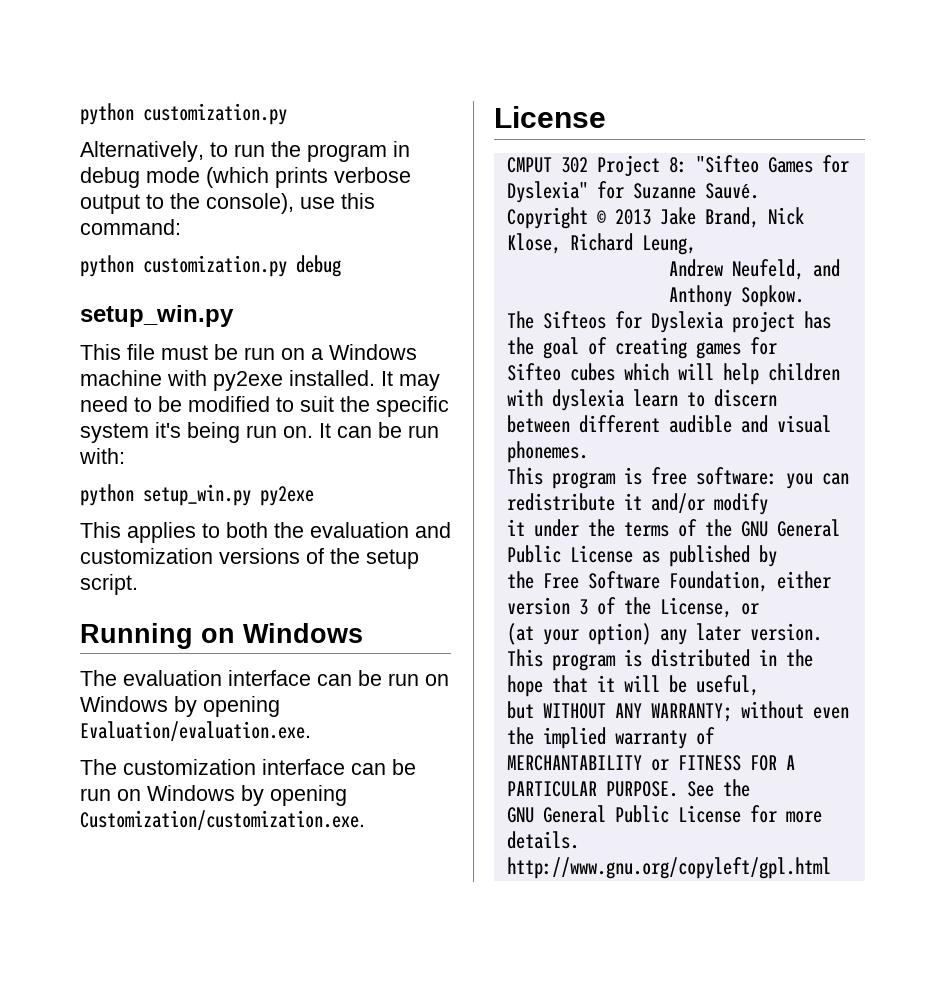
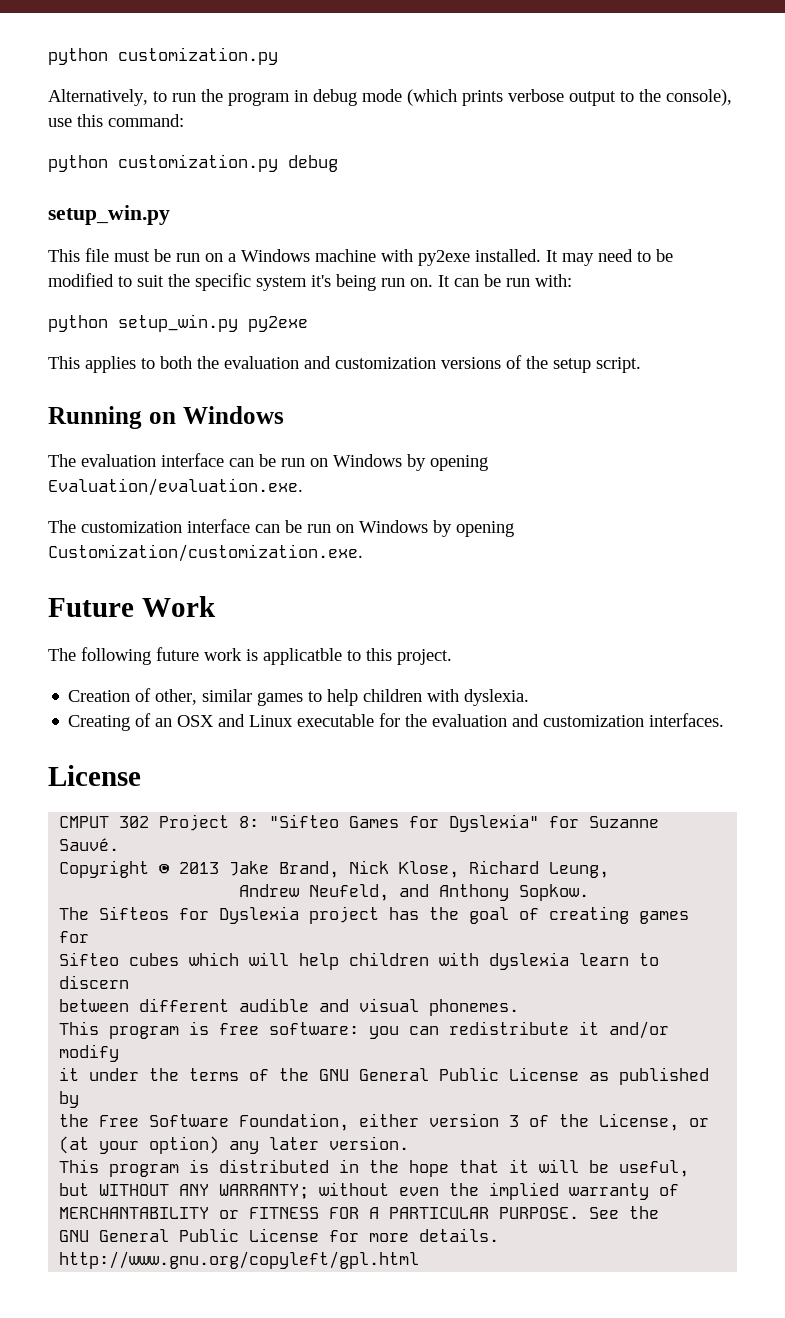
(365, 820) none -> [48,596,216,617] [48,647,452,665] [68,688,530,706] [68,713,725,731] // Future Work // The following future work is applicatble to this project. // Creation of other, similar games to help children with dyslexia. // Creating of an OSX and Linux executable for the evaluation and customization interfaces.

